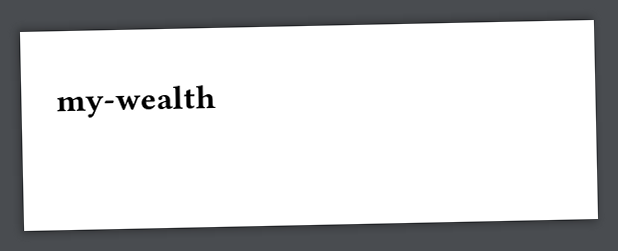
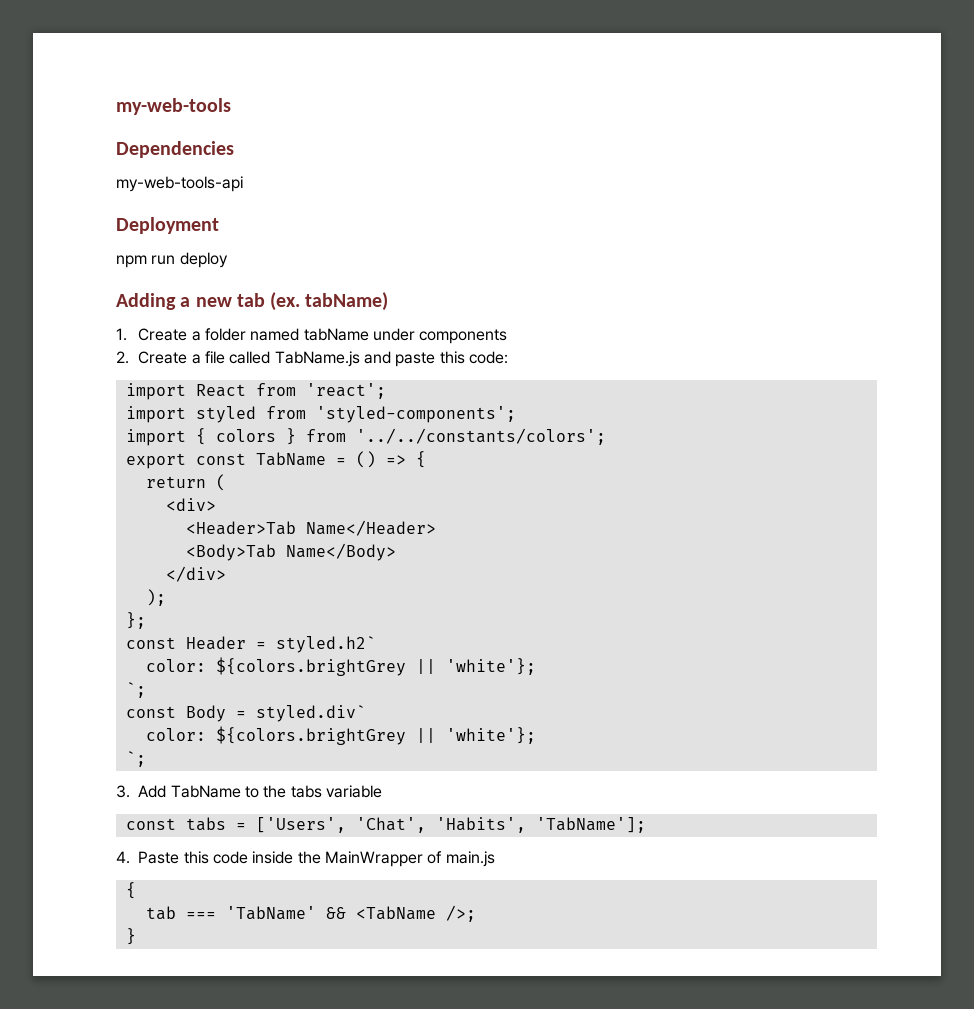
[56,84,216,119] my-wealth -> [116,98,231,115] [116,141,234,158] [116,176,243,192] [116,217,219,234] [116,252,228,268] [116,292,389,311] [116,328,508,344] [116,351,508,367] [125,383,386,400] [125,406,516,423] [125,428,606,446] [125,451,426,469] [145,474,226,491] [165,498,216,511] [185,520,436,536] [185,543,396,561] [165,566,226,582] [145,589,166,606] [125,612,146,629] [125,636,376,653] [145,657,536,676] [125,682,146,698] [125,705,366,722] [145,726,536,745] [125,751,146,767] [116,785,382,798] [125,817,646,833] [116,851,495,867] [125,882,136,899] [145,905,476,922] [125,928,136,945] my-web-tools // Dependencies // my-web-tools-api // Deployment // npm run deploy // Adding a new tab (ex. tabName) // 1. Create a folder named tabName under components // 2. Create a file called TabName.js and paste this code: // import React from 'react'; // import styled from 'styled-components'; // import { colors } from '../../constants/colors'; // export const TabName = () => { // return ( // <div> // <Header>Tab Name</Header> // <Body>Tab Name</Body> // </div> // ); // }; // const Header = styled.h2` // color: ${colors.brightGrey || 'white'}; // `; // const Body = styled.div` // color: ${colors.brightGrey || 'white'}; // `; // 3. Add TabName to the tabs variable // const tabs = ['Users', 'Chat', 'Habits', 'TabName']; // 4. Paste this code inside the MainWrapper of main.js // { // tab === 'TabName' && <TabName />; // }

